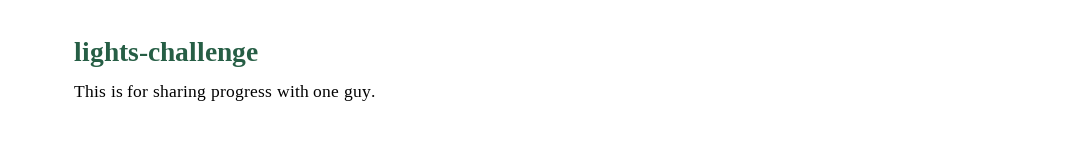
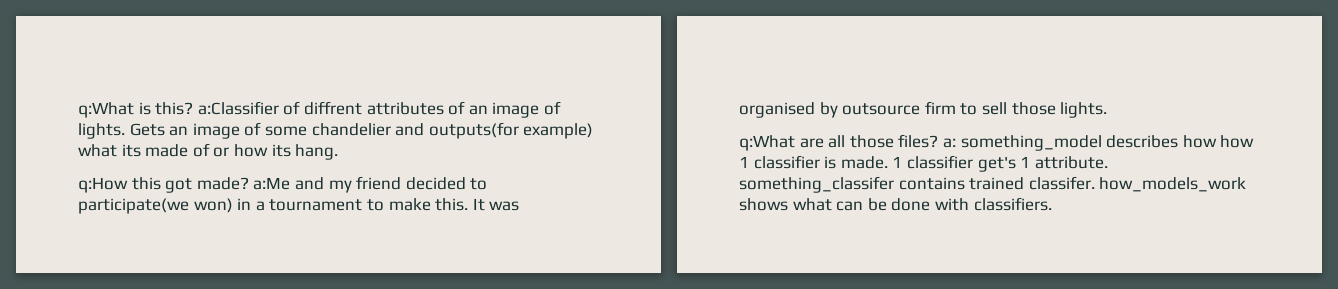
[74,42,258,67] [74,85,376,101] lights-challenge // This is for sharing progress with one guy. -> [78,101,561,118] [78,122,594,139] [78,143,339,160] [78,176,488,193] [78,198,520,214] [739,101,1108,118] [739,134,1255,151] [739,155,1108,172] [739,176,1247,193] [739,197,1052,211] q:What is this? a:Classifier of diffrent attributes of an image of lights. Gets an image of some chandelier and outputs(for example) what its made of or how its hang. // q:How this got made? a:Me and my friend decided to participate(we won) in a tournament to make this. It was organised by outsource firm to sell those lights. // q:What are all those files? a: something_model describes how how 1 classifier is made. 1 classifier get's 1 attribute. something_classifer contains trained classifer. how_models_work shows what can be done with classifiers.

